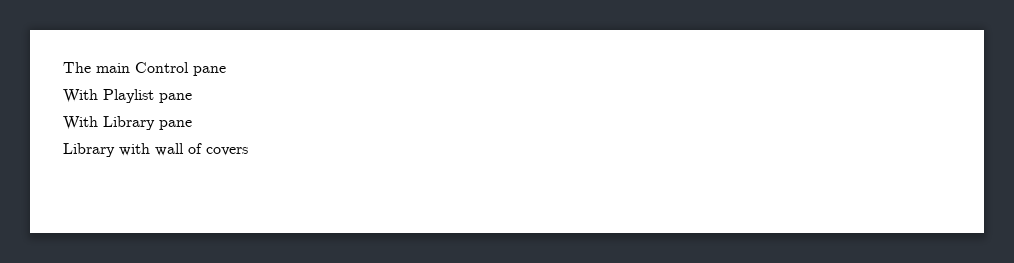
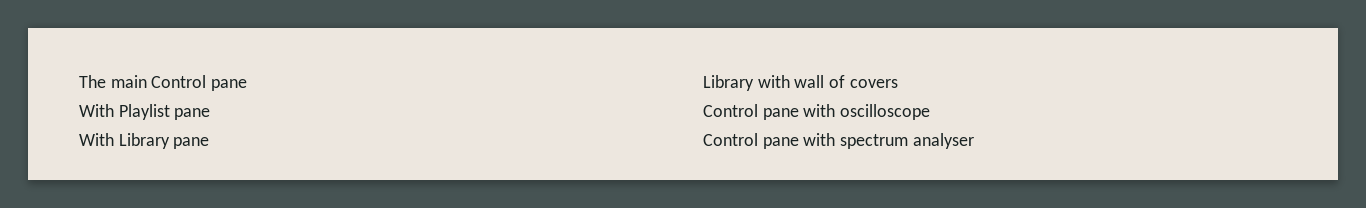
(248, 151) none -> [703,104,931,120] [703,133,974,149] // Control pane with oscilloscope // Control pane with spectrum analyser

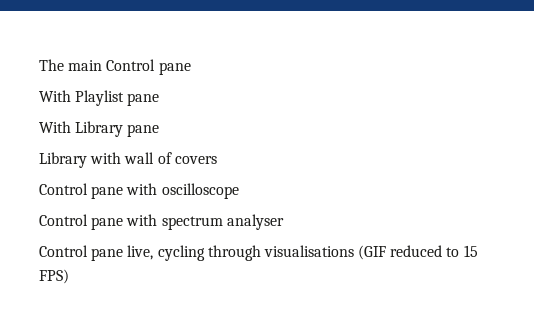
(974, 141) none -> [39,245,478,261] [39,269,69,284] // Control pane live, cycling through visualisations (GIF reduced to 15 FPS)

